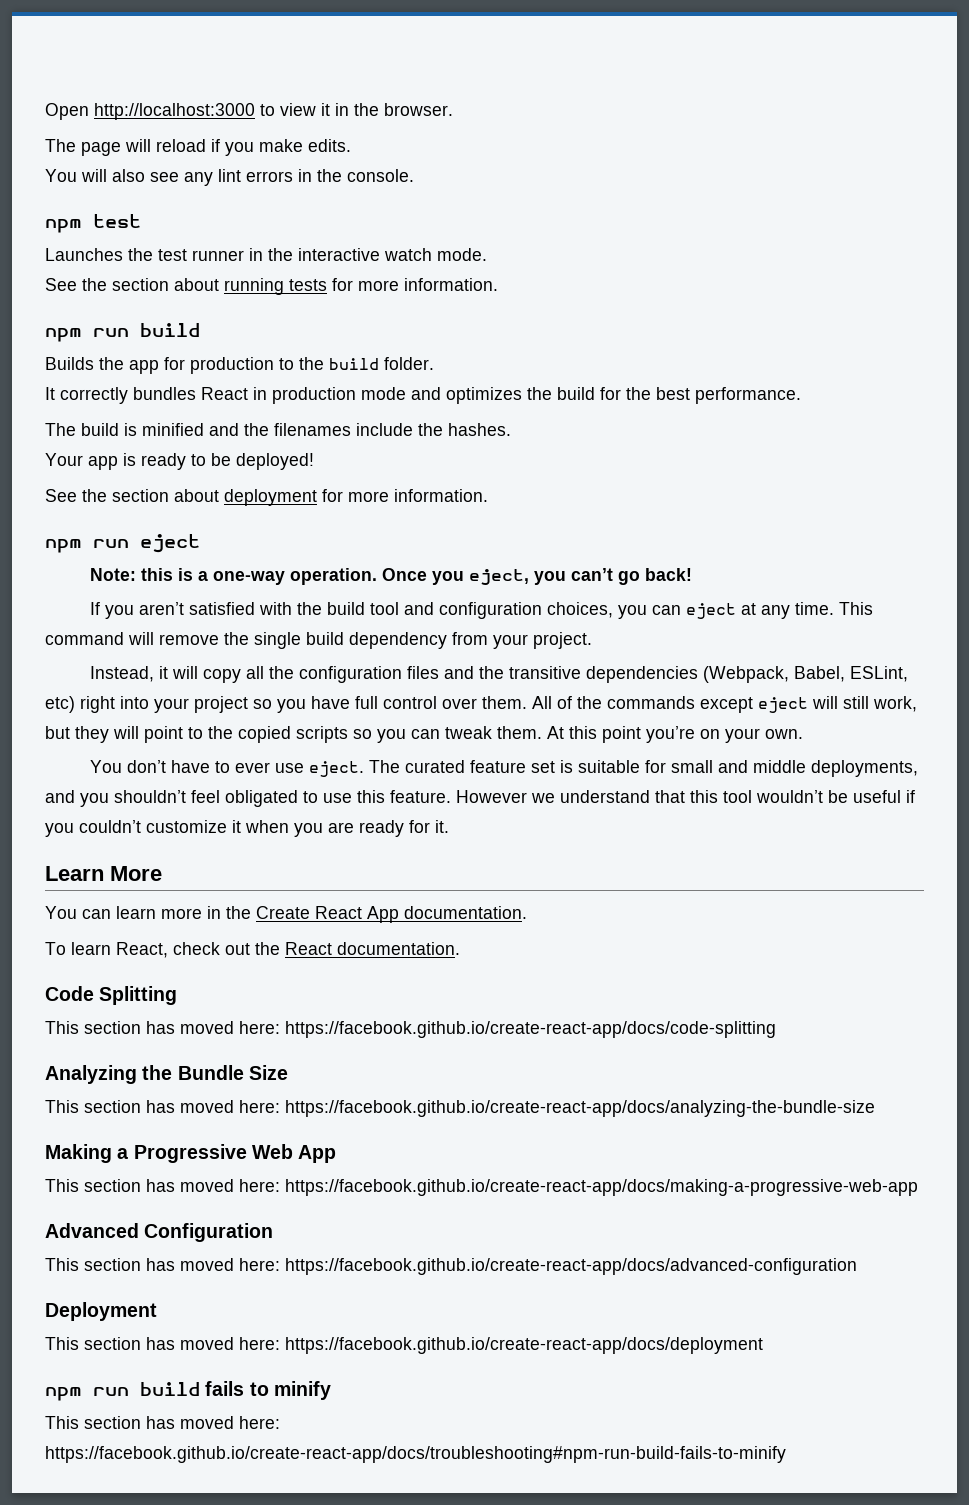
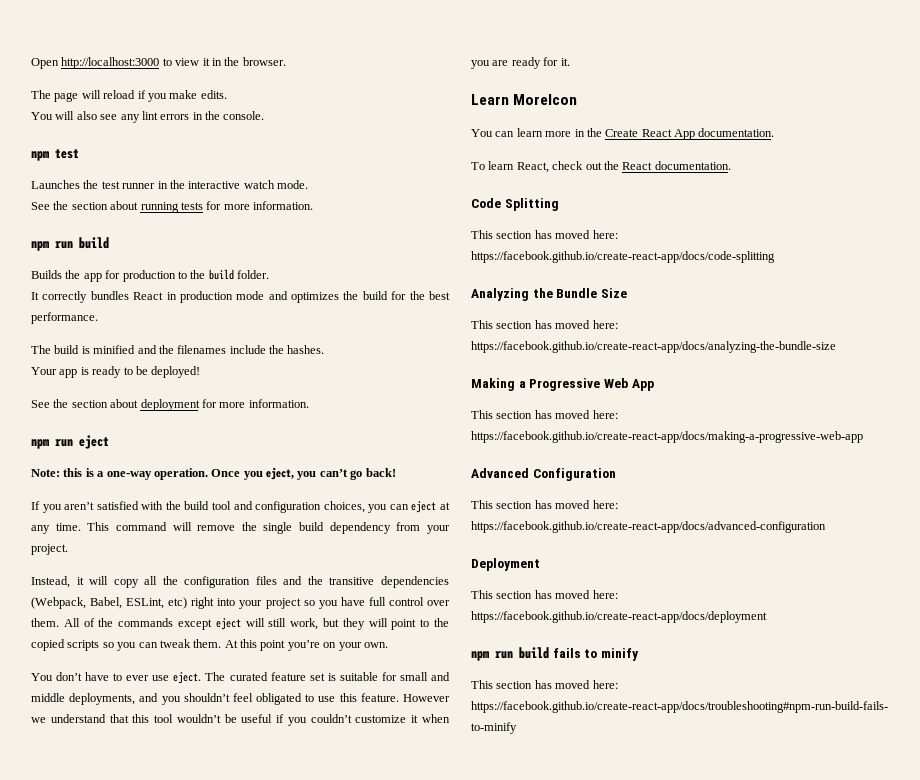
[110,866,162,881] More -> [513,94,578,105] MoreIcon

